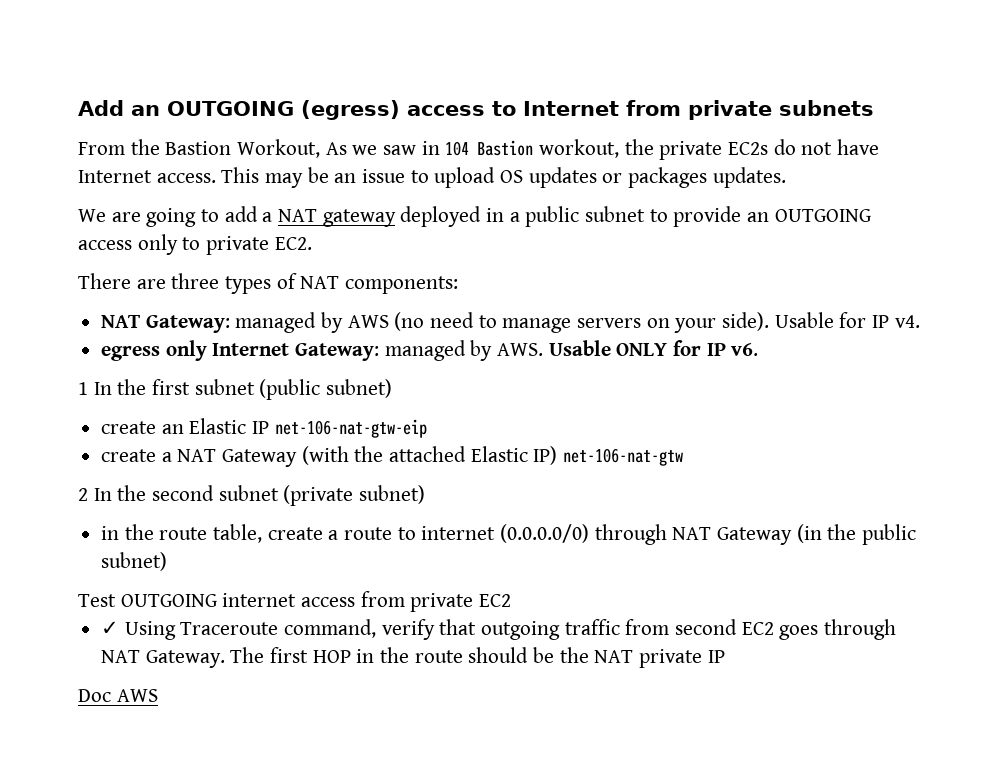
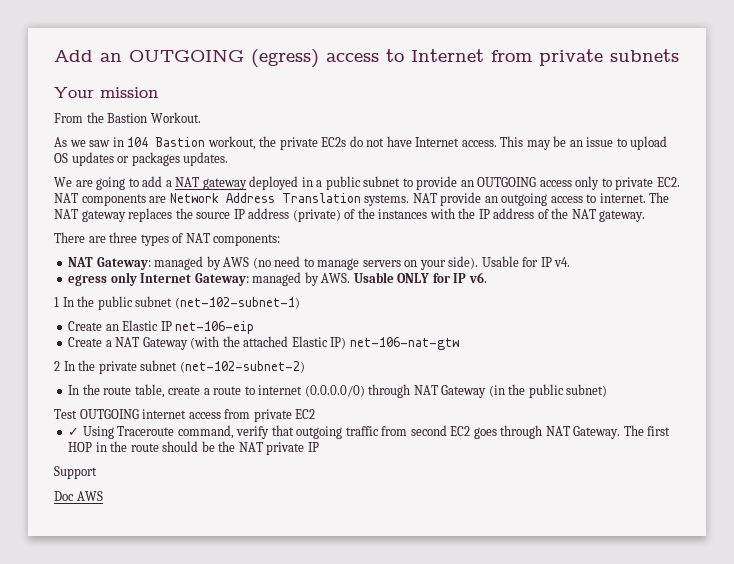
(874, 108) none -> [54,87,158,98] // Your mission
[237,139,321,158] Workout, -> [150,112,201,123] Workout. //
(312, 243) none -> [54,192,670,206] [54,208,646,222] NAT components are Network Address Translation systems. NAT provide an outgoing access to internet. The NAT gateway replaces the source IP address (private) of the instances with the IP address of the NAT gateway.
[152,379,393,400] [101,421,157,434] first subnet (public subnet) // create -> [97,296,300,310] [68,321,103,331] public subnet (net-102-subnet-1) // Create
[274,419,427,438] [101,449,157,462] net-106-nat-gtw-eip // create -> [175,321,255,334] [68,337,103,347] net-106-eip // Create
[152,485,426,506] [101,526,120,540] second subnet (private subnet) // in -> [98,360,305,374] [68,385,80,395] private subnet (net-102-subnet-2) // In
(725, 656) none -> [54,466,97,479] // Support

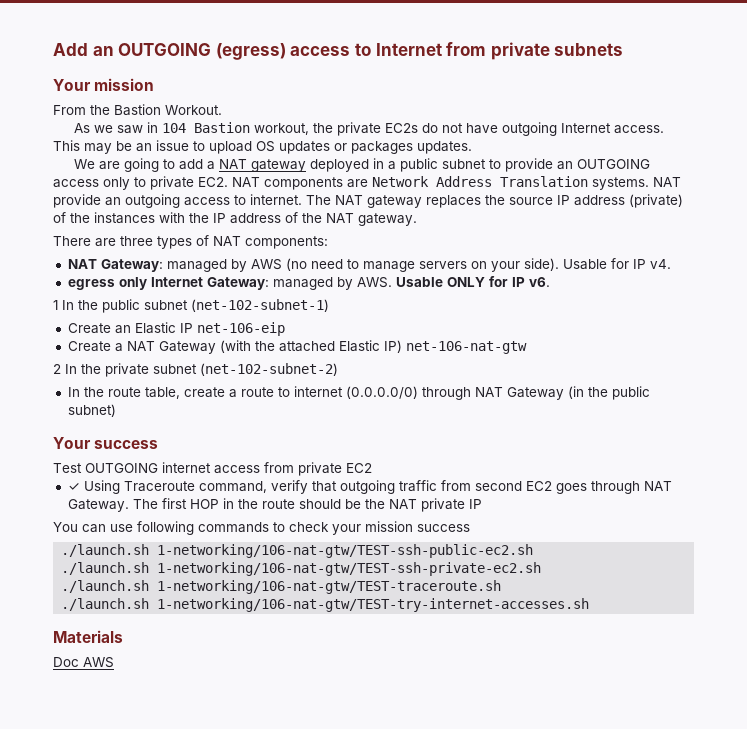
(412, 141) none -> [502,122,558,136] outgoing
(608, 390) none -> [53,437,159,449] // Your success
[54,466,97,479] Support -> [53,521,470,535] [61,544,534,558] [61,562,542,576] [61,580,502,594] [61,598,590,612] [53,630,123,643] You can use following commands to check your mission success // ./launch.sh 1-networking/106-nat-gtw/TEST-ssh-public-ec2.sh // ./launch.sh 1-networking/106-nat-gtw/TEST-ssh-private-ec2.sh // ./launch.sh 1-networking/106-nat-gtw/TEST-traceroute.sh // ./launch.sh 1-networking/106-nat-gtw/TEST-try-internet-accesses.sh // Materials

